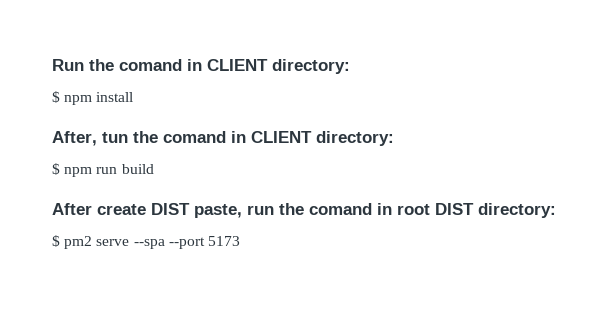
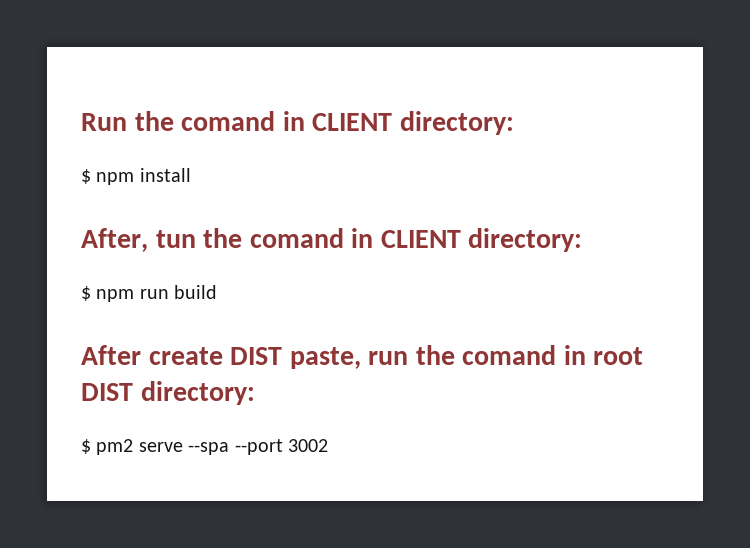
[207,236,240,246] 5173 -> [288,439,328,452] 3002

